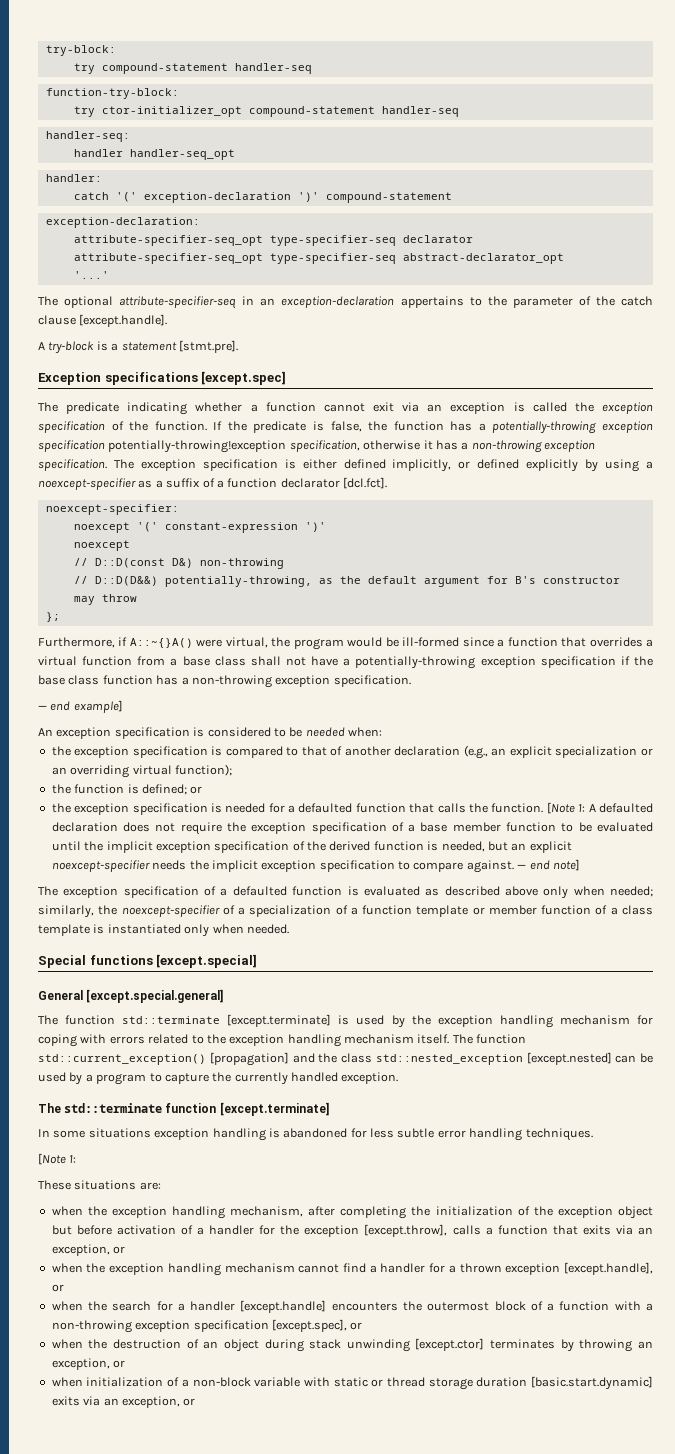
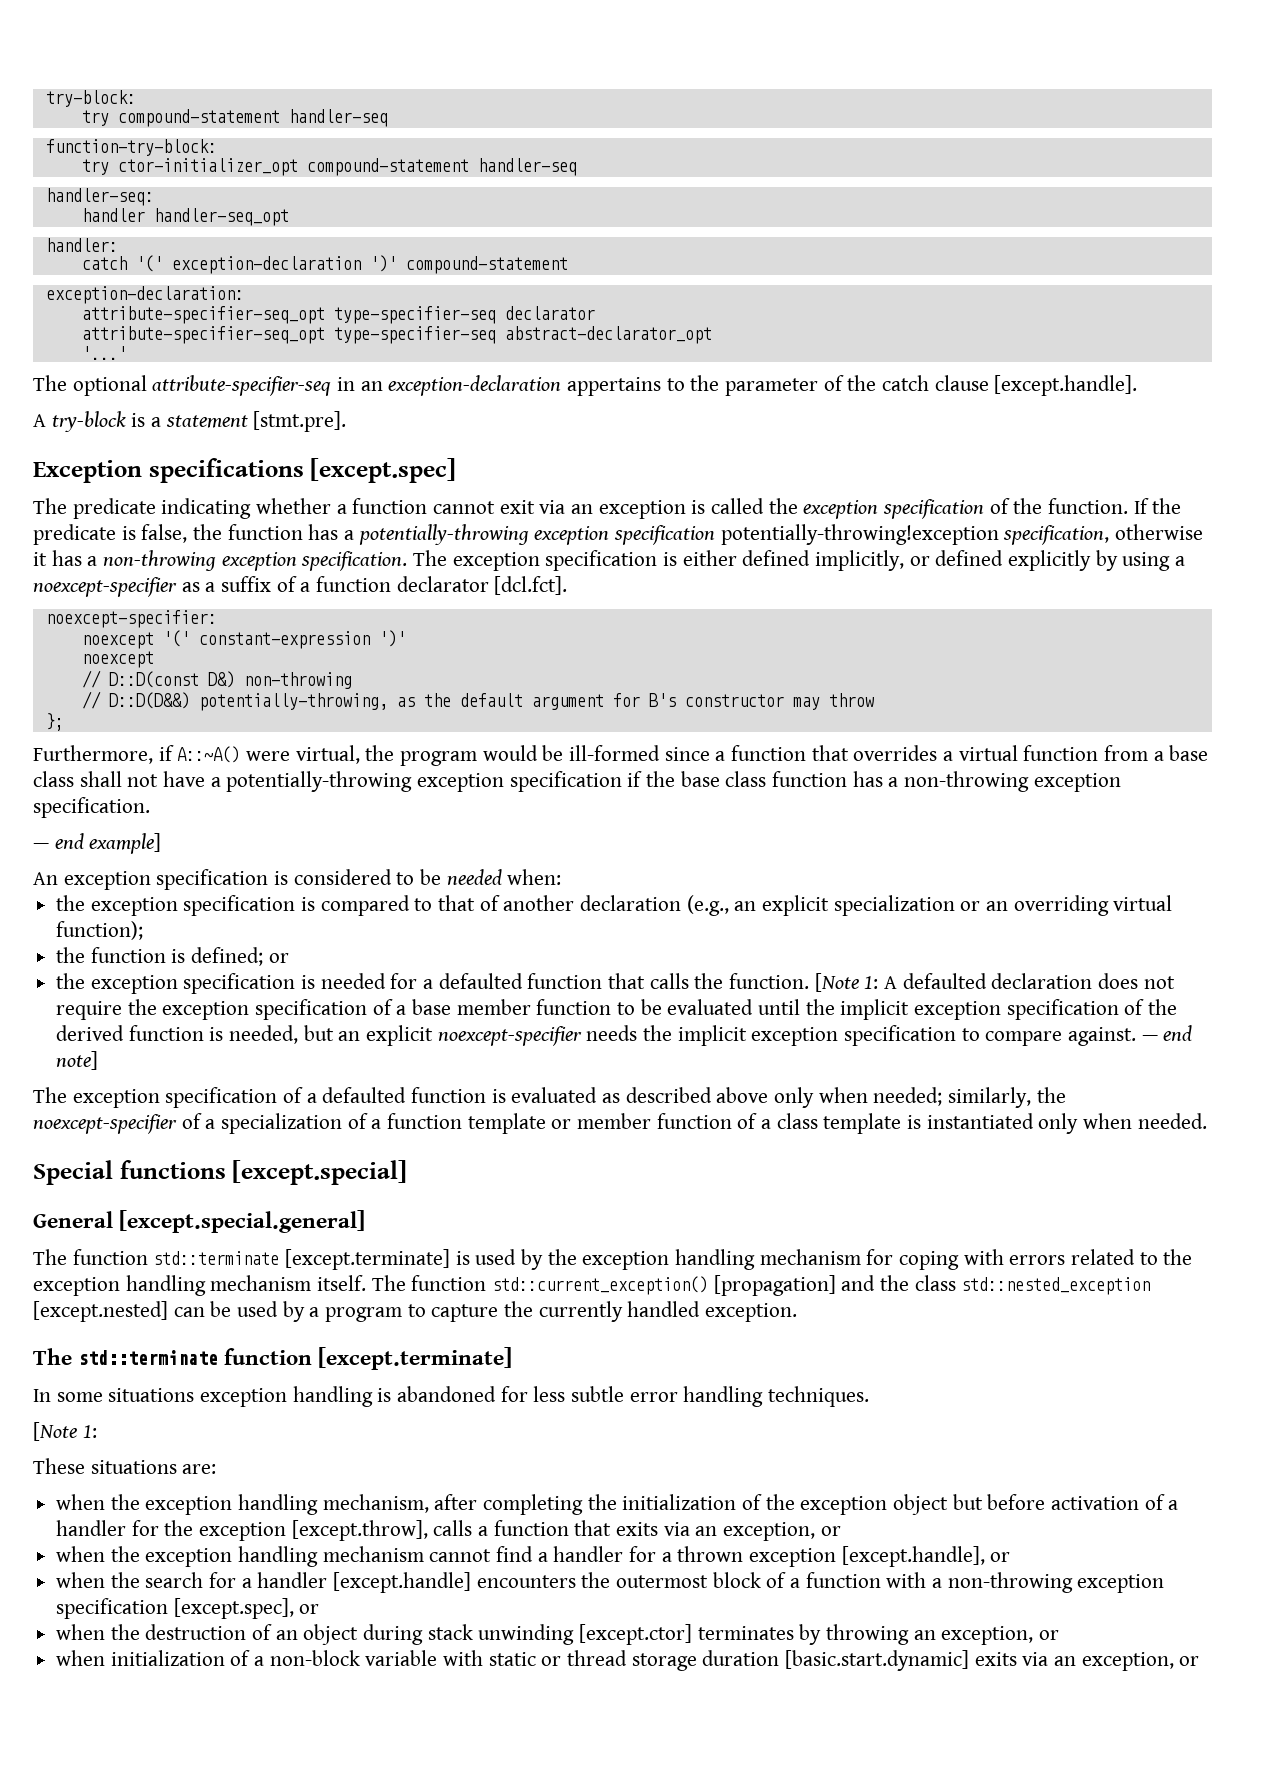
[129,638,193,648] A::~{}A() -> [177,746,241,763] A::~A()

